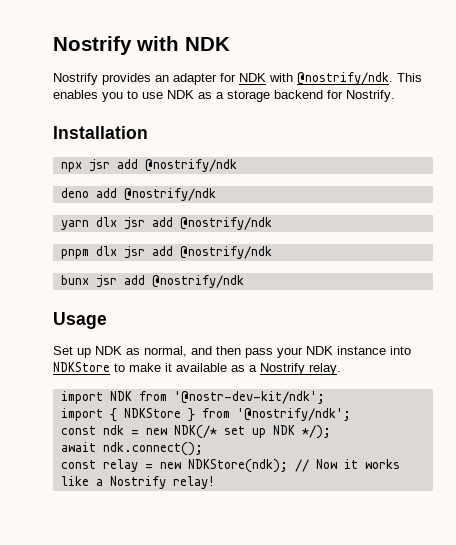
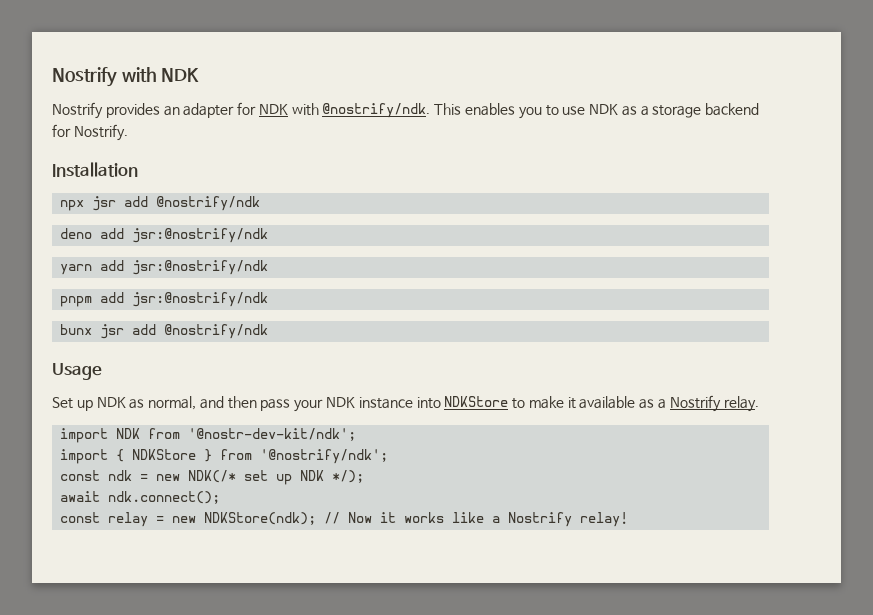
[123,188,216,201] @nostrify/ndk -> [132,228,269,243] jsr:@nostrify/ndk
[95,217,272,230] [60,246,272,259] dlx jsr add @nostrify/ndk // pnpm dlx jsr add @nostrify/ndk -> [100,260,269,275] [60,292,269,307] add jsr:@nostrify/ndk // pnpm add jsr:@nostrify/ndk

